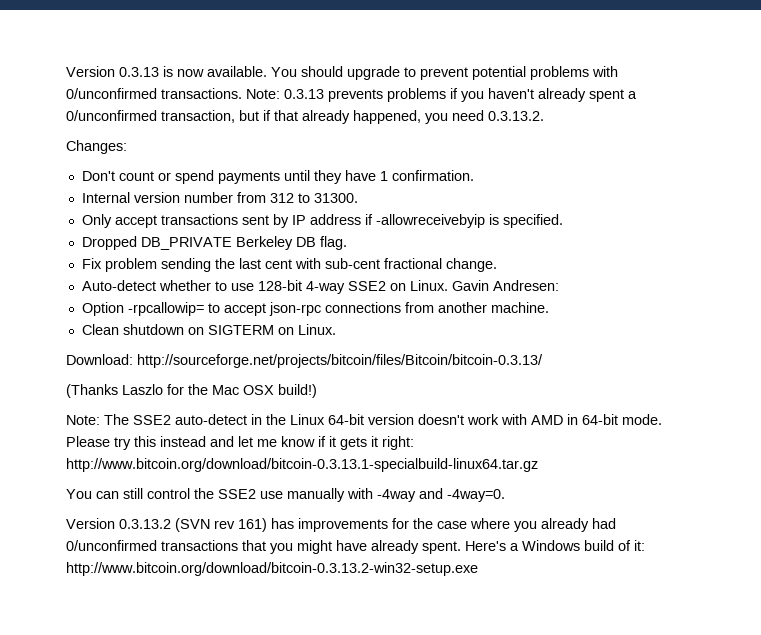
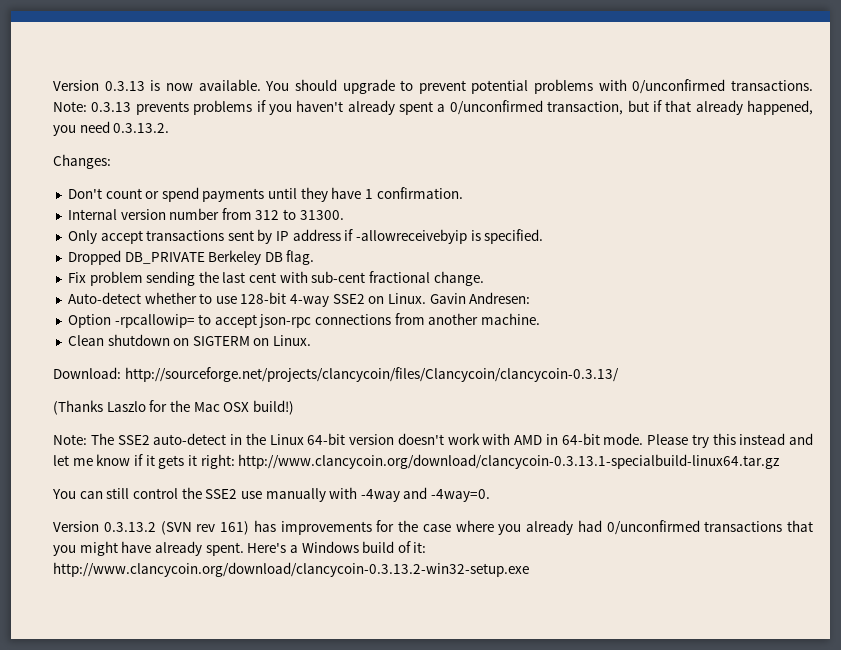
[137,354,543,368] http://sourceforge.net/projects/bitcoin/files/Bitcoin/bitcoin-0.3.13/ -> [124,367,619,382] http://sourceforge.net/projects/clancycoin/files/Clancycoin/clancycoin-0.3.13/
[66,458,538,472] http://www.bitcoin.org/download/bitcoin-0.3.13.1-specialbuild-linux64.tar.gz -> [238,454,781,469] http://www.clancycoin.org/download/clancycoin-0.3.13.1-specialbuild-linux64.tar.gz
[66,562,478,576] http://www.bitcoin.org/download/bitcoin-0.3.13.2-win32-setup.exe -> [53,562,529,577] http://www.clancycoin.org/download/clancycoin-0.3.13.2-win32-setup.exe

